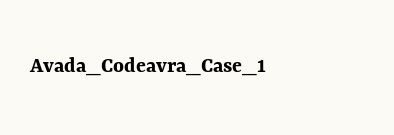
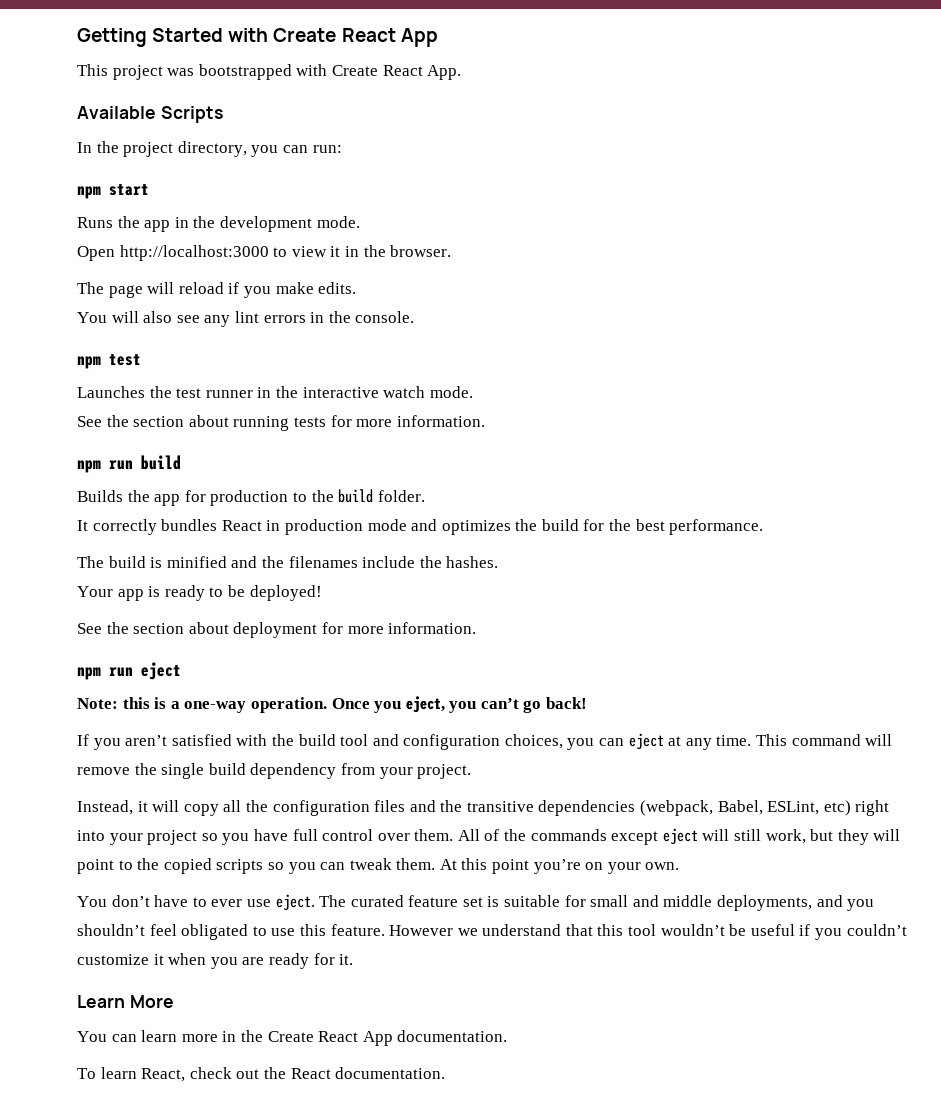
[29,57,266,76] Avada_Codeavra_Case_1 -> [77,28,438,47] [77,64,462,80] [77,106,223,123] [77,141,342,157] [77,184,149,199] [77,216,360,232] [77,245,452,261] [77,282,357,298] [77,311,415,327] [77,354,141,369] [77,386,473,398] [77,415,485,431] [77,455,181,473] [77,489,425,506] [77,519,764,535] [77,556,499,568] [77,585,322,601] [77,622,477,638] [77,662,181,680] [77,696,588,713] [77,733,893,750] [77,763,472,779] [77,800,890,816] [77,828,901,845] [77,858,680,874] [77,894,875,911] [77,924,907,940] [77,953,354,969] [77,995,174,1008] [77,1030,508,1046] [77,1067,446,1082] Getting Started with Create React App // This project was bootstrapped with Create React App. // Available Scripts // In the project directory, you can run: // npm start // Runs the app in the development mode. // Open http://localhost:3000 to view it in the browser. // The page will reload if you make edits. // You will also see any lint errors in the console. // npm test // Launches the test runner in the interactive watch mode. // See the section about running tests for more information. // npm run build // Builds the app for production to the build folder. // It correctly bundles React in production mode and optimizes the build for the best performance. // The build is minified and the filenames include the hashes. // Your app is ready to be deployed! // See the section about deployment for more information. // npm run eject // Note: this is a one-way operation. Once you eject, you can’t go back! // If you aren’t satisfied with the build tool and configuration choices, you can eject at any time. This command will remove the single build dependency from your project. // Instead, it will copy all the configuration files and the transitive dependencies (webpack, Babel, ESLint, etc) right into your project so you have full control over them. All of the commands except eject will still work, but they will point to the copied scripts so you can tweak them. At this point you’re on your own. // You don’t have to ever use eject. The curated feature set is suitable for small and middle deployments, and you shouldn’t feel obligated to use this feature. However we understand that this tool wouldn’t be useful if you couldn’t customize it when you are ready for it. // Learn More // You can learn more in the Create React App documentation. // To learn React, check out the React documentation.

